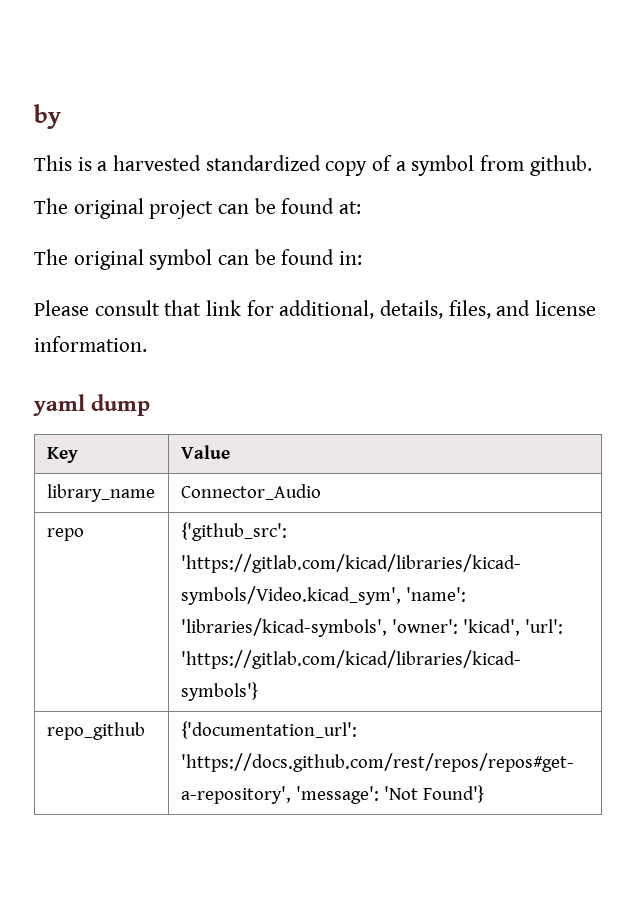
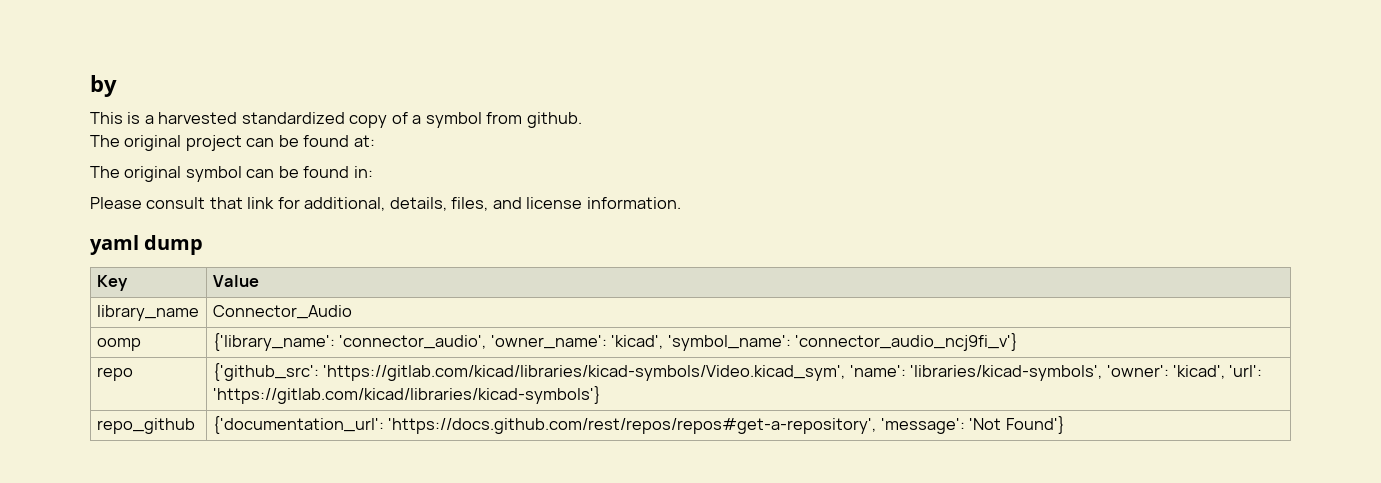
(321, 492) none -> [96,338,141,351] [212,333,1019,351] // oomp | {'library_name': 'connector_audio', 'owner_name': 'kicad', 'symbol_name': 'connector_audio_ncj9fi_v'}

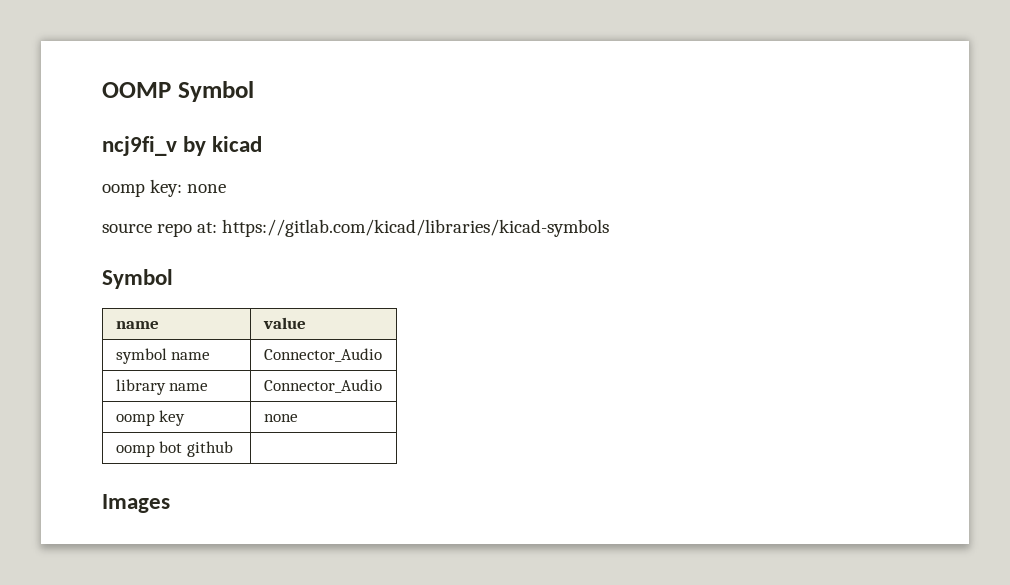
[90,75,117,97] [90,112,582,128] [90,135,375,151] [90,166,373,182] [90,197,681,211] [90,235,204,255] [96,275,128,291] [212,275,259,287] [96,305,199,321] [212,305,352,319] [96,338,141,351] [212,333,1019,351] [96,367,133,381] [212,363,1263,381] [212,386,601,404] [96,418,195,434] [212,416,1065,434] by // This is a harvested standardized copy of a symbol from github. // The original project can be found at: // The original symbol can be found in: // Please consult that link for additional, details, files, and license information. // yaml dump // Key | Value // library_name | Connector_Audio // oomp | {'library_name': 'connector_audio', 'owner_name': 'kicad', 'symbol_name': 'connector_audio_ncj9fi_v'} // repo | {'github_src': 'https://gitlab.com/kicad/libraries/kicad-symbols/Video.kicad_sym', 'name': 'libraries/kicad-symbols', 'owner': 'kicad', 'url': 'https://gitlab.com/kicad/libraries/kicad-symbols'} // repo_github | {'documentation_url': 'https://docs.github.com/rest/repos/repos#get-a-repository', 'message': 'Not Found'} -> [102,81,254,102] [102,136,263,156] [102,179,227,197] [102,219,610,237] [102,269,173,289] [115,321,159,329] [262,317,306,329] [115,348,211,364] [263,348,382,362] [115,379,209,395] [263,379,382,393] [115,410,186,426] [263,414,298,422] [115,441,233,457] [102,494,170,513] OOMP Symbol // ncj9fi_v by kicad // oomp key: none // source repo at: https://gitlab.com/kicad/libraries/kicad-symbols // Symbol // name | value // symbol name | Connector_Audio // library name | Connector_Audio // oomp key | none // oomp bot github | // Images

